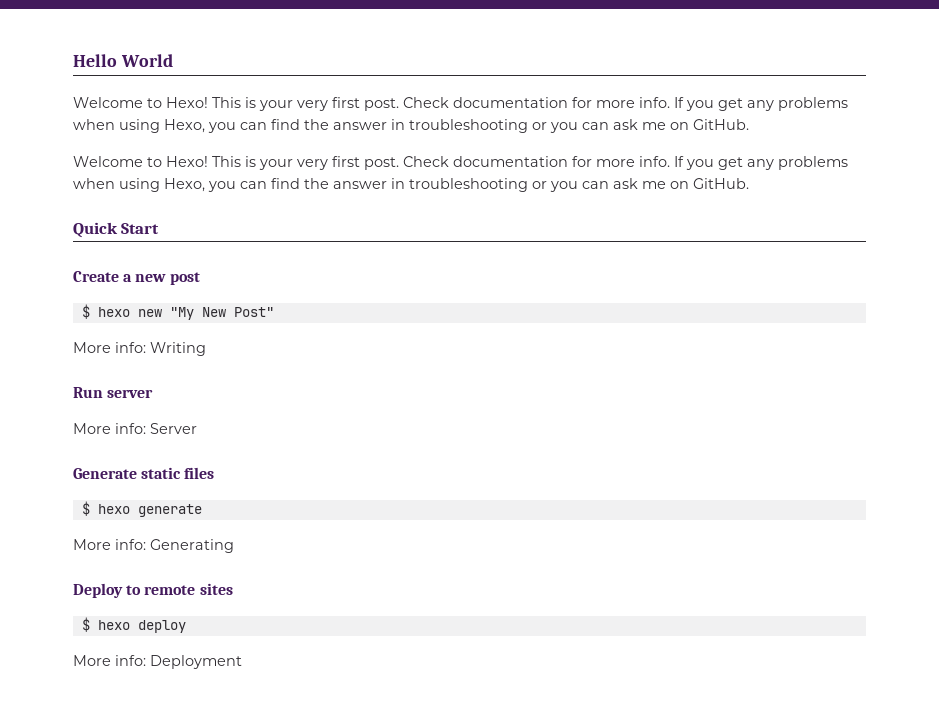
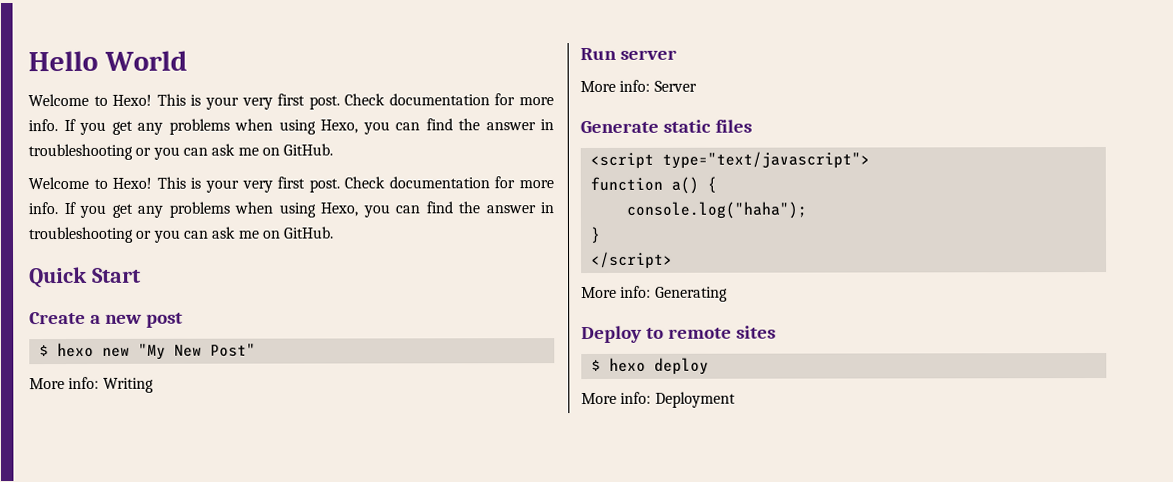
[81,501,202,517] $ hexo generate -> [589,151,870,169] [589,176,717,194] [625,201,807,219] [589,226,601,243] [590,251,673,269] <script type="text/javascript"> // function a() { // console.log("haha"); // } // </script>

